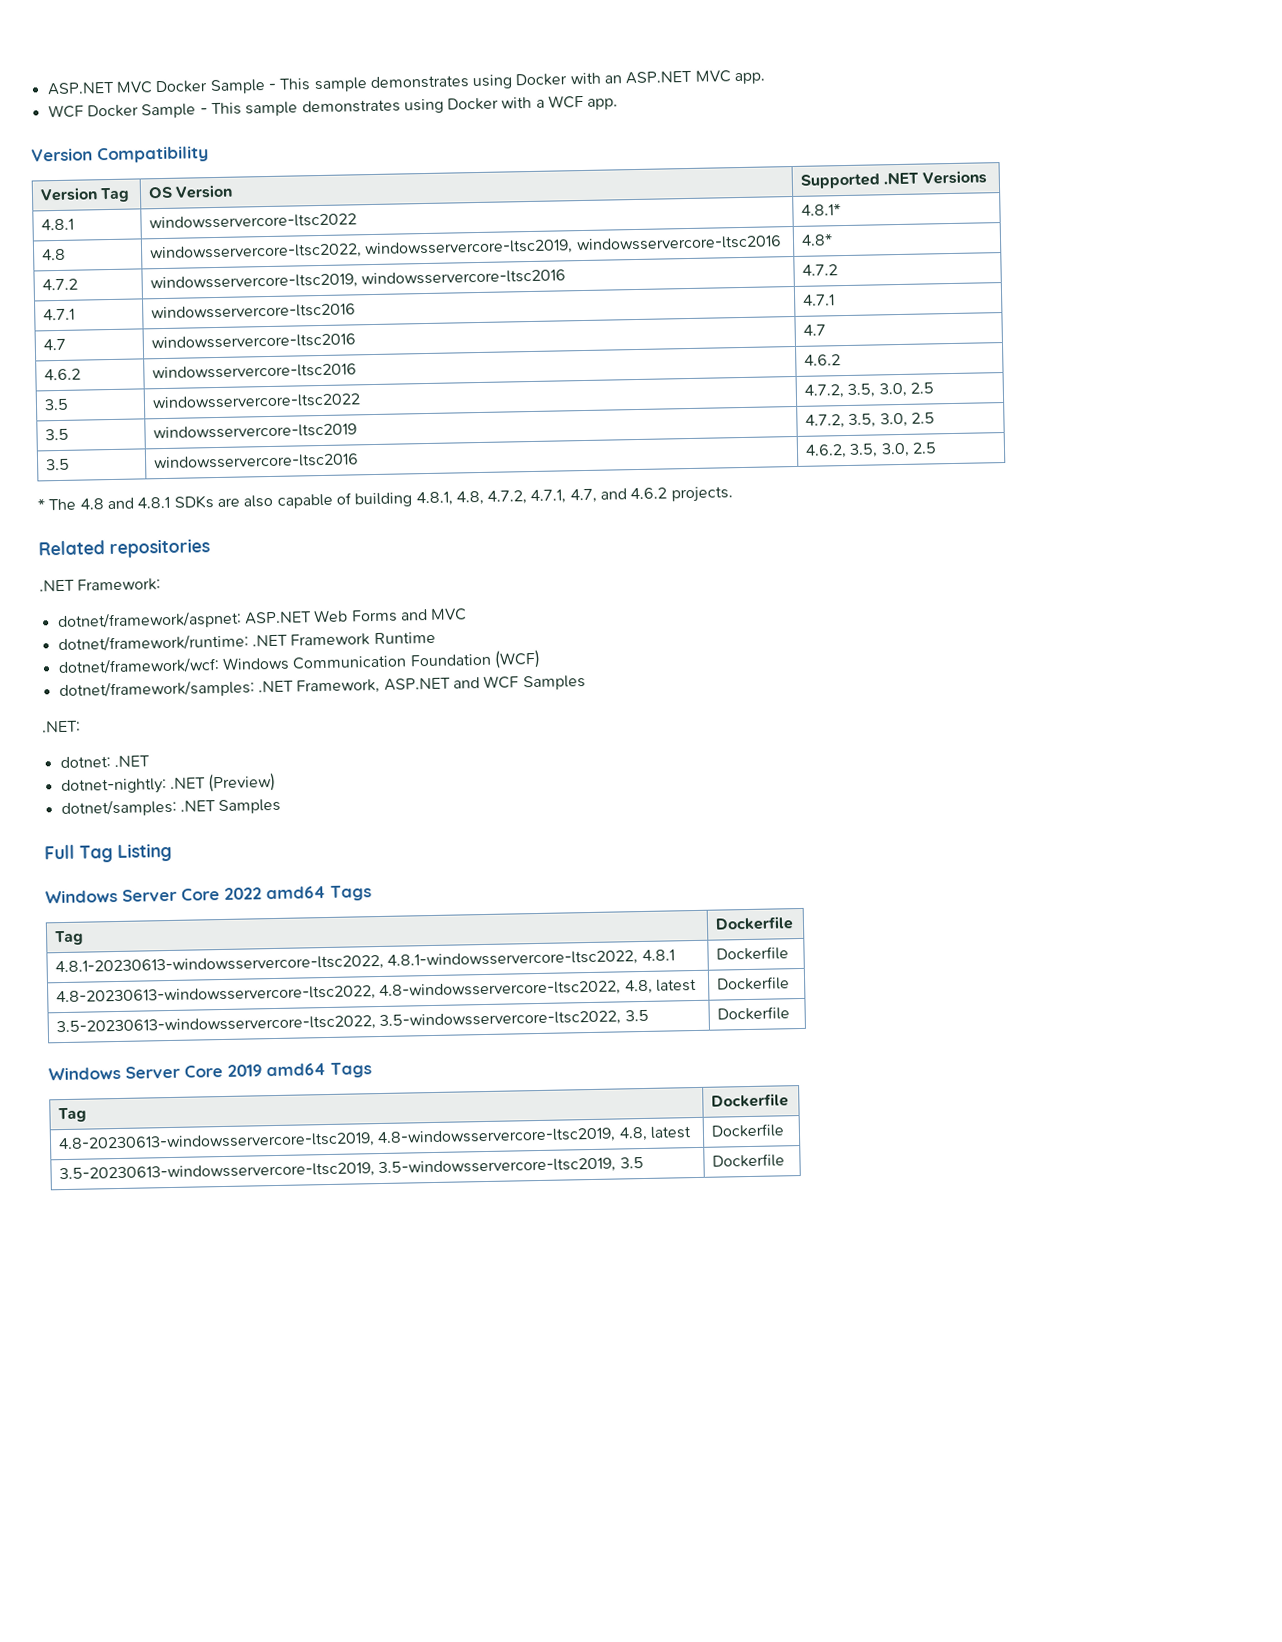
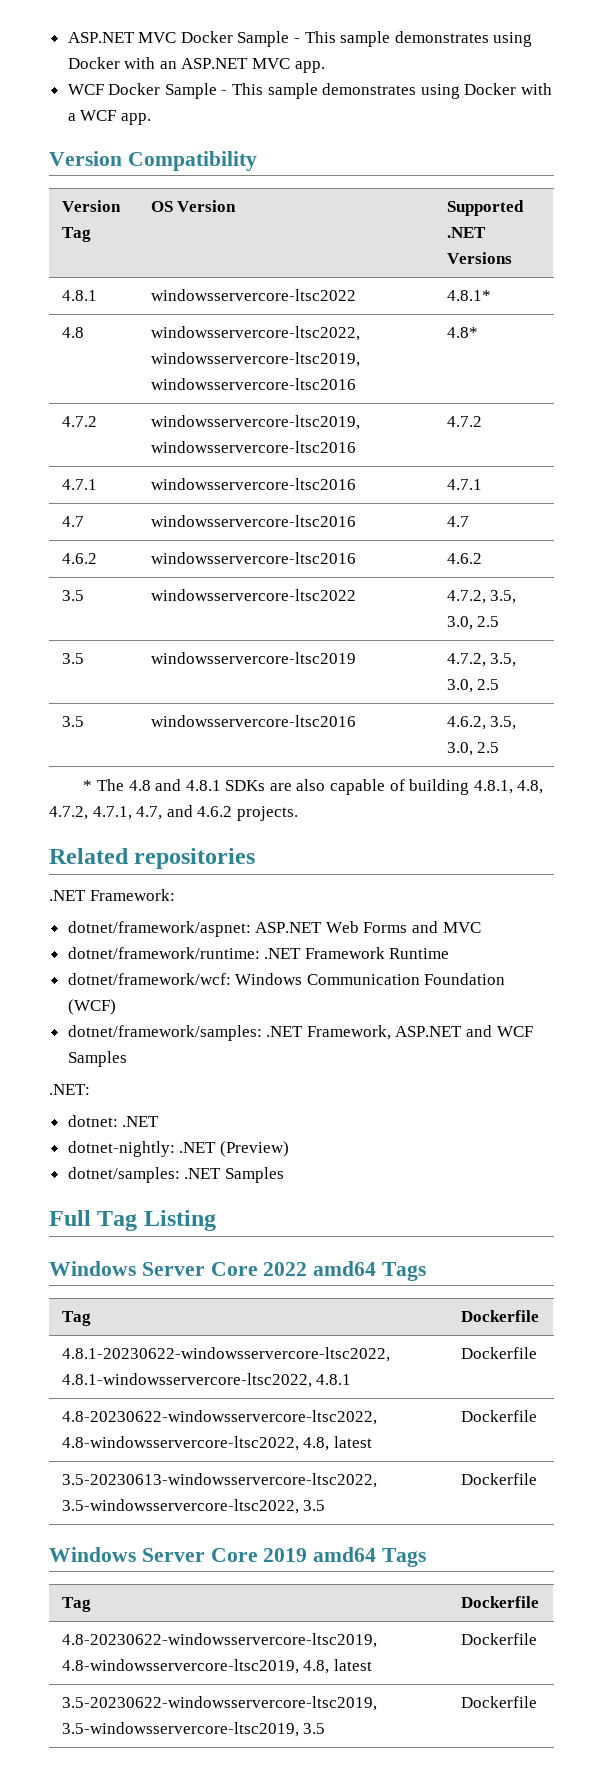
[54,954,384,976] 4.8.1-20230613-windowsservercore-ltsc2022, -> [61,1347,390,1362] 4.8.1-20230622-windowsservercore-ltsc2022,
[55,985,376,1006] 4.8-20230613-windowsservercore-ltsc2022, -> [61,1410,377,1425] 4.8-20230622-windowsservercore-ltsc2022,
[57,1132,375,1153] 4.8-20230613-windowsservercore-ltsc2019, -> [61,1633,377,1648] 4.8-20230622-windowsservercore-ltsc2019,
[58,1162,375,1183] 3.5-20230613-windowsservercore-ltsc2019, -> [61,1696,377,1711] 3.5-20230622-windowsservercore-ltsc2019,

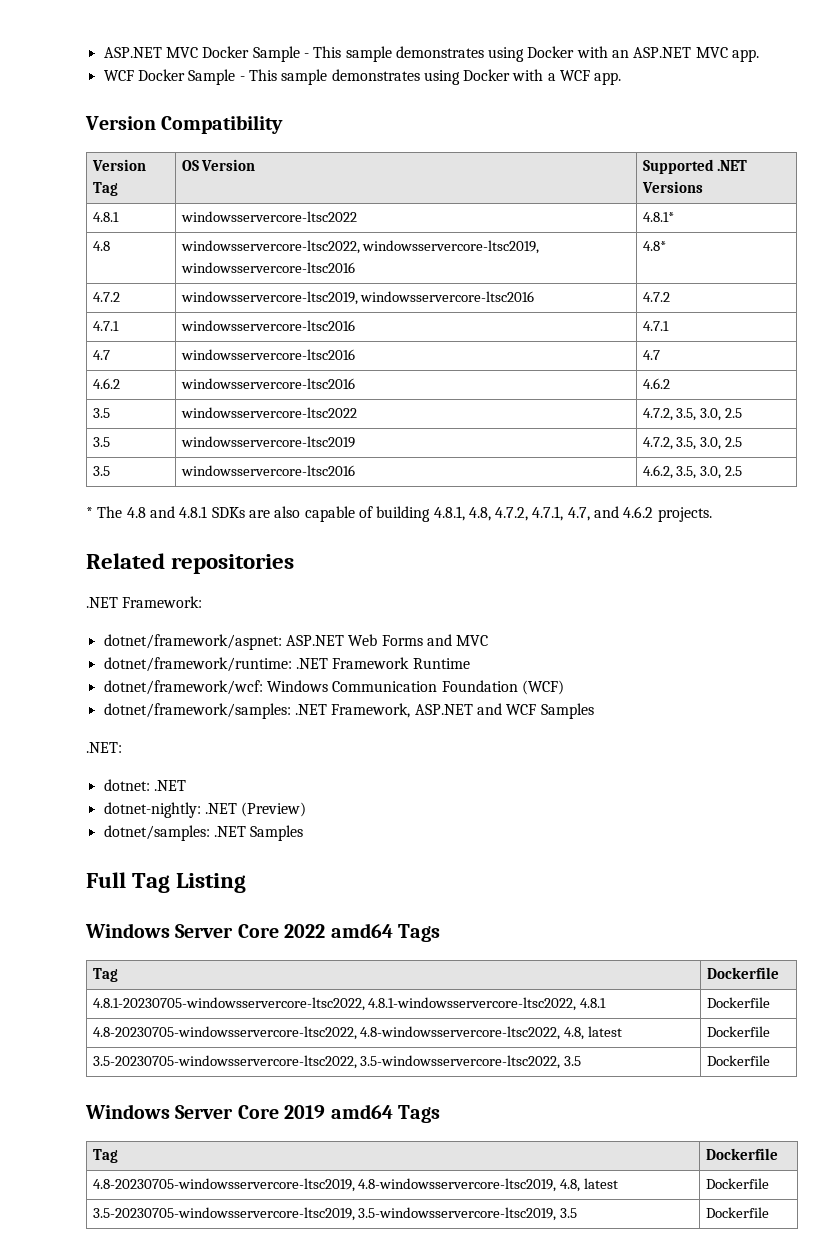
[61,1347,390,1362] 4.8.1-20230622-windowsservercore-ltsc2022, -> [92,997,365,1011] 4.8.1-20230705-windowsservercore-ltsc2022,
[61,1410,377,1425] 4.8-20230622-windowsservercore-ltsc2022, -> [92,1026,357,1040] 4.8-20230705-windowsservercore-ltsc2022,
[61,1473,377,1488] 3.5-20230613-windowsservercore-ltsc2022, -> [92,1055,357,1069] 3.5-20230705-windowsservercore-ltsc2022,
[61,1633,377,1648] 4.8-20230622-windowsservercore-ltsc2019, -> [92,1178,355,1192] 4.8-20230705-windowsservercore-ltsc2019,
[61,1696,377,1711] 3.5-20230622-windowsservercore-ltsc2019, -> [92,1207,355,1221] 3.5-20230705-windowsservercore-ltsc2019,

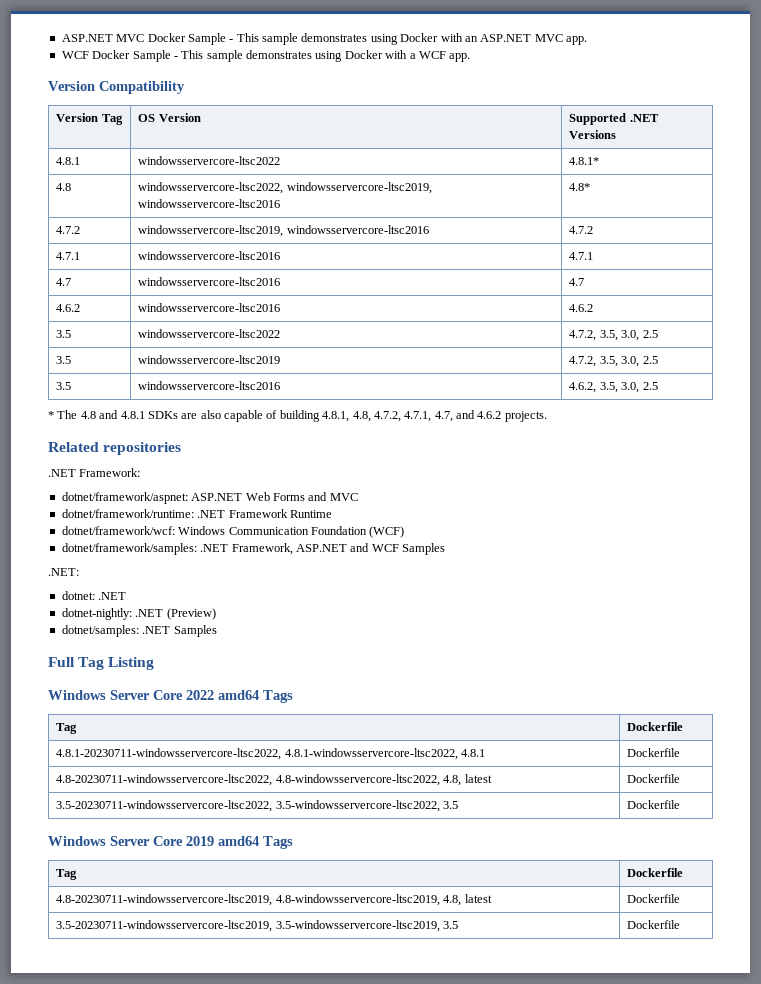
[92,997,365,1011] 4.8.1-20230705-windowsservercore-ltsc2022, -> [56,748,282,760] 4.8.1-20230711-windowsservercore-ltsc2022,
[92,1026,357,1040] 4.8-20230705-windowsservercore-ltsc2022, -> [56,774,273,786] 4.8-20230711-windowsservercore-ltsc2022,
[92,1055,357,1069] 3.5-20230705-windowsservercore-ltsc2022, -> [56,800,273,812] 3.5-20230711-windowsservercore-ltsc2022,
[92,1178,355,1192] 4.8-20230705-windowsservercore-ltsc2019, -> [56,894,273,906] 4.8-20230711-windowsservercore-ltsc2019,
[92,1207,355,1221] 3.5-20230705-windowsservercore-ltsc2019, -> [56,920,273,932] 3.5-20230711-windowsservercore-ltsc2019,

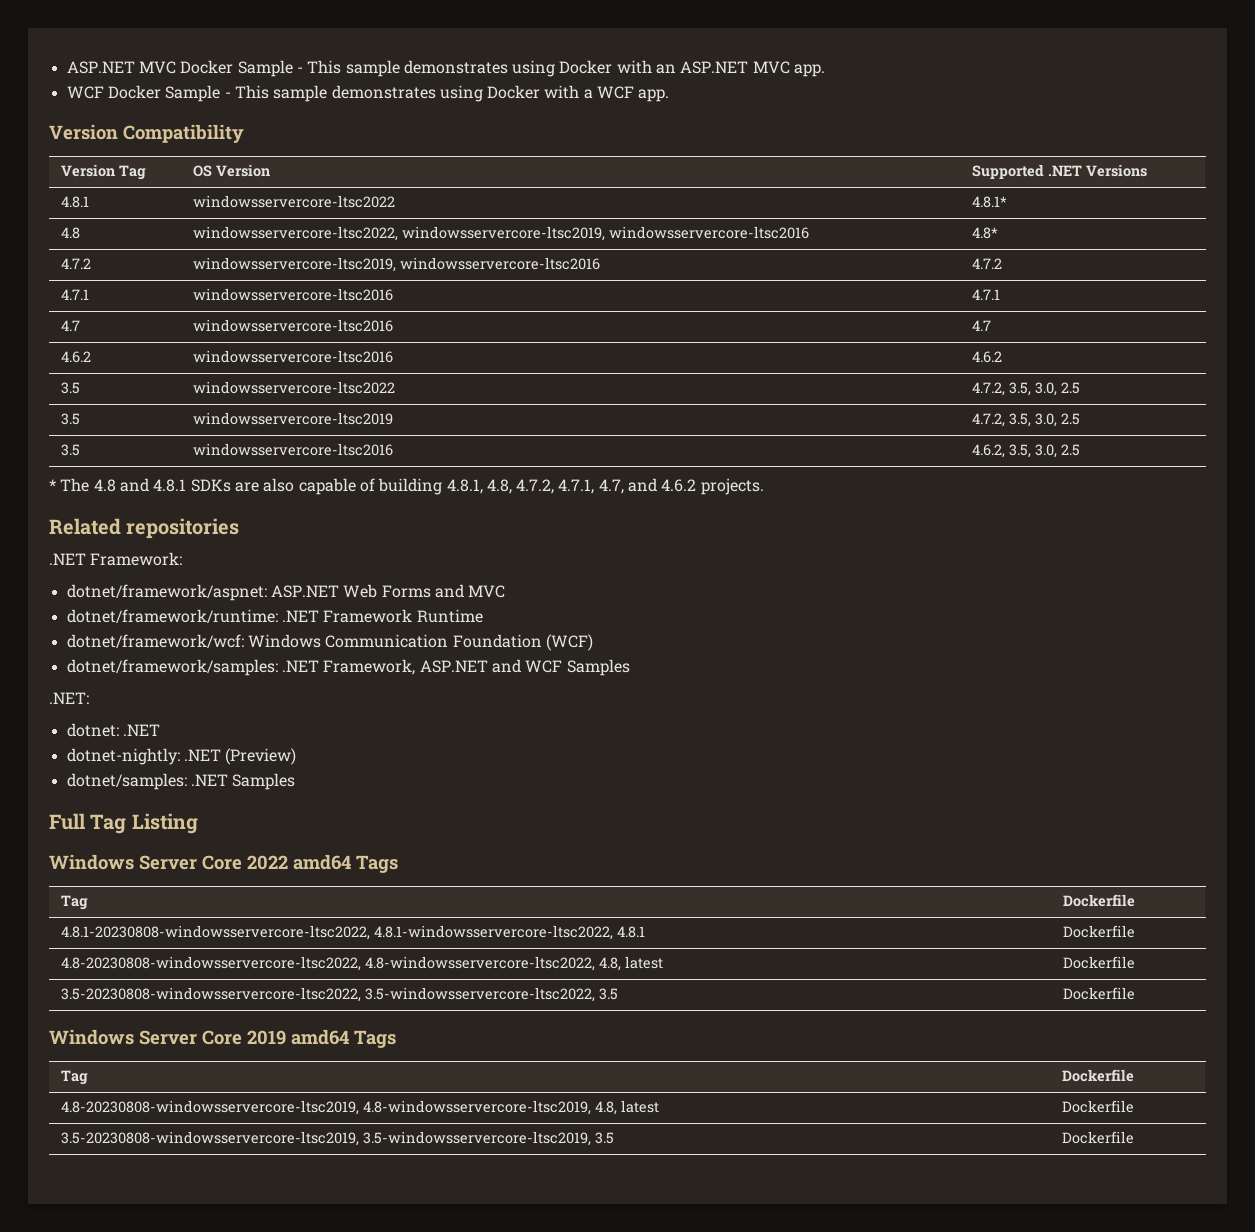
[56,748,282,760] 4.8.1-20230711-windowsservercore-ltsc2022, -> [60,925,370,940] 4.8.1-20230808-windowsservercore-ltsc2022,
[56,774,273,786] 4.8-20230711-windowsservercore-ltsc2022, -> [60,956,361,971] 4.8-20230808-windowsservercore-ltsc2022,
[56,800,273,812] 3.5-20230711-windowsservercore-ltsc2022, -> [60,987,361,1002] 3.5-20230808-windowsservercore-ltsc2022,
[56,894,273,906] 4.8-20230711-windowsservercore-ltsc2019, -> [60,1100,359,1115] 4.8-20230808-windowsservercore-ltsc2019,
[56,920,273,932] 3.5-20230711-windowsservercore-ltsc2019, -> [60,1131,359,1146] 3.5-20230808-windowsservercore-ltsc2019,

